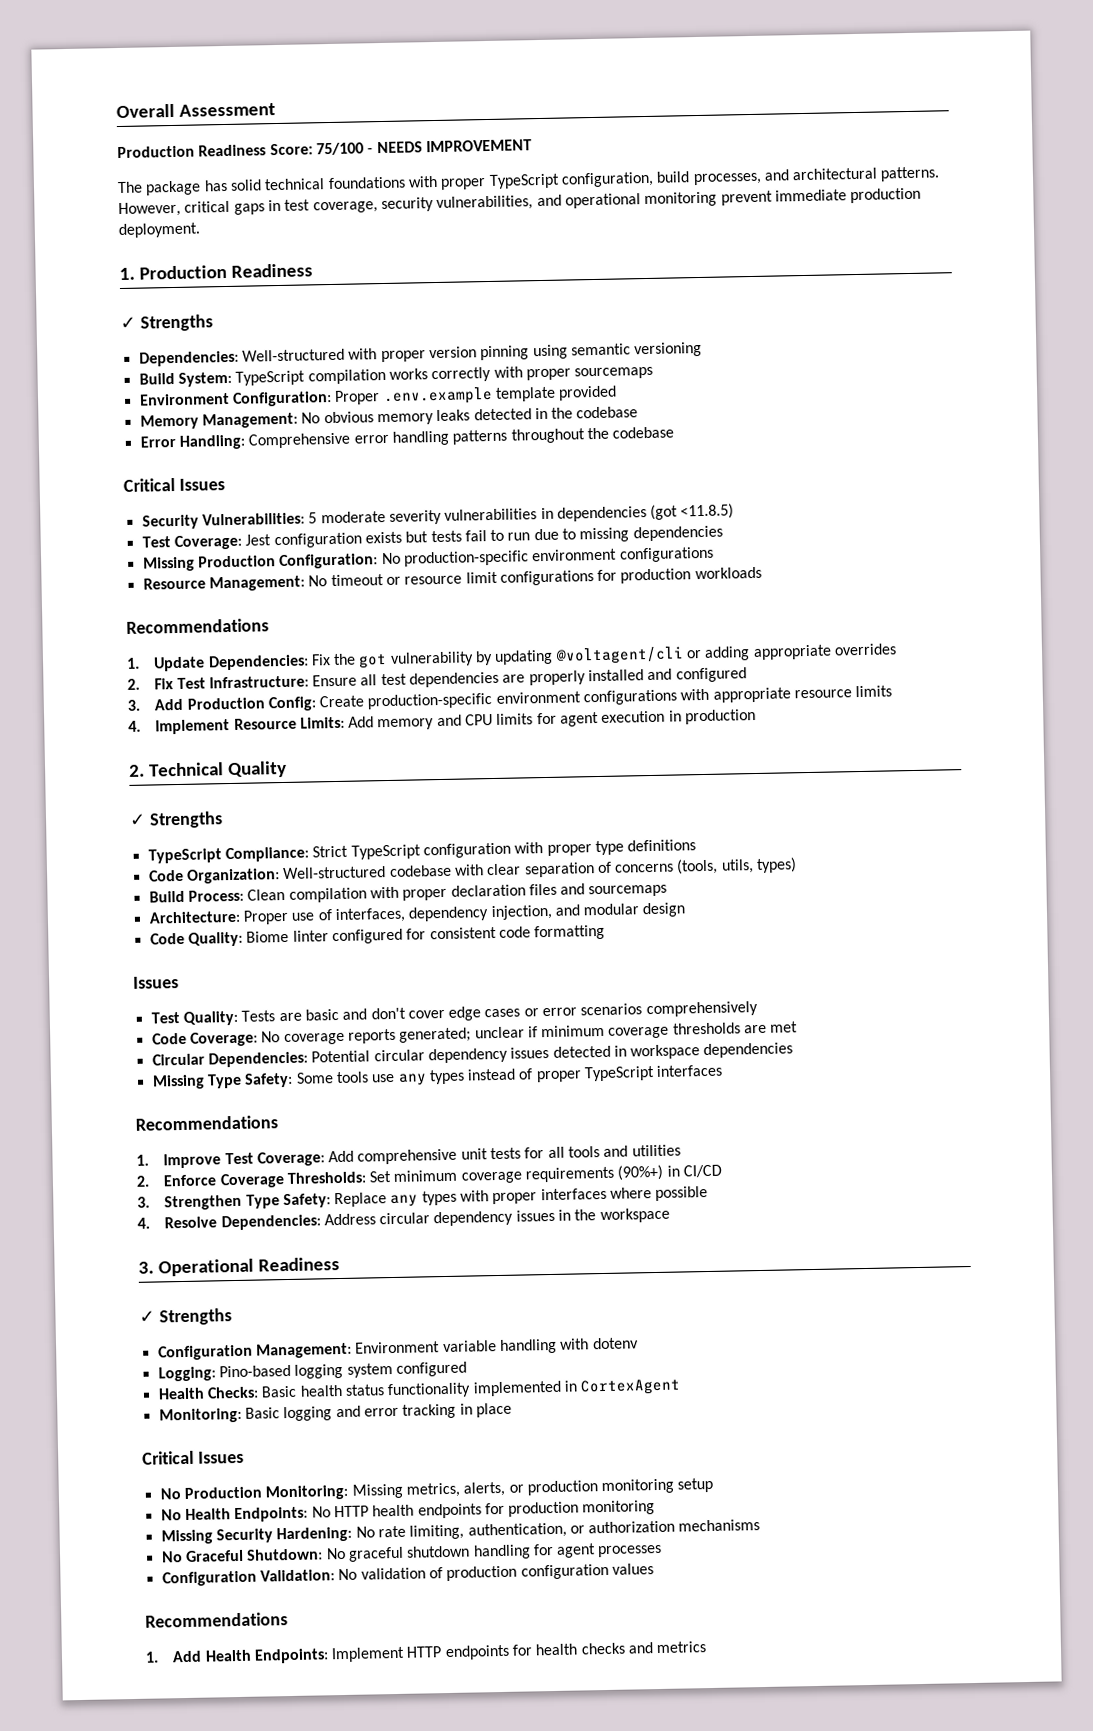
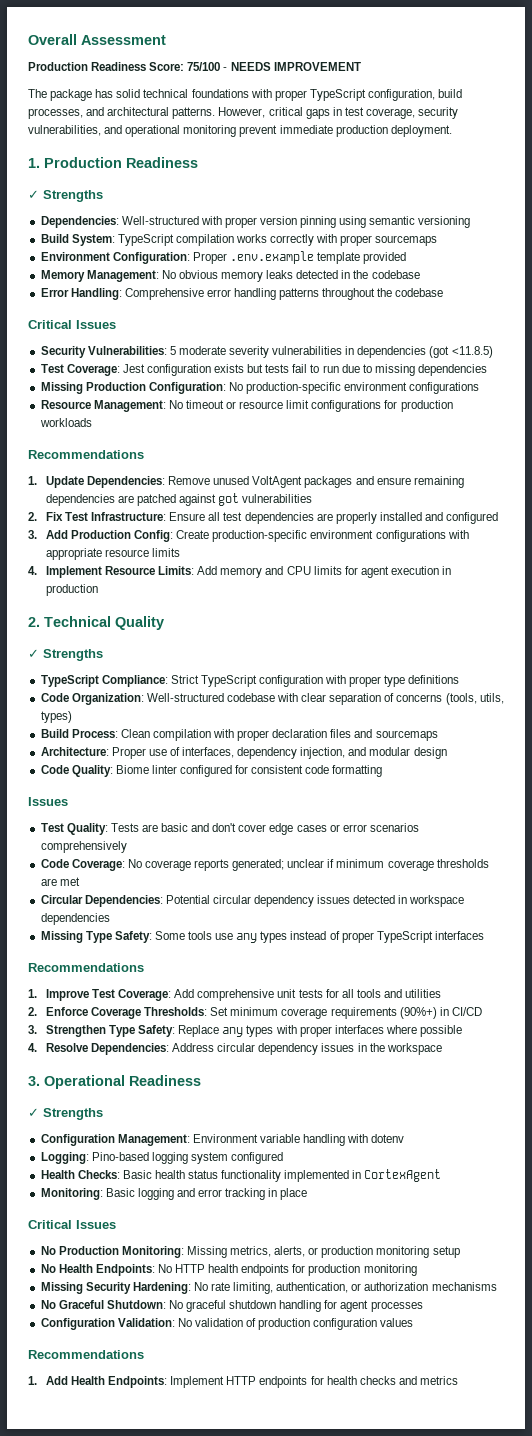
[310,643,898,669] Fix the got vulnerability by updating @voltagent/cli or adding appropriate overrides -> [168,476,464,488] [45,493,313,506] Remove unused VoltAgent packages and ensure remaining dependencies are patched against got vulnerabilities

